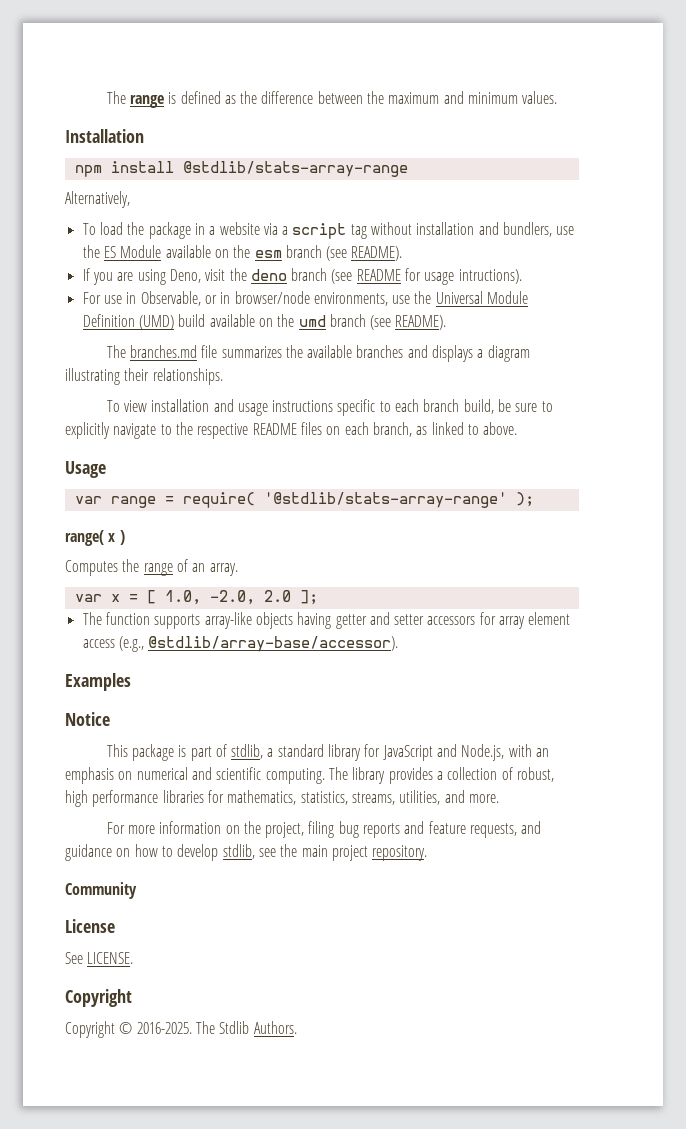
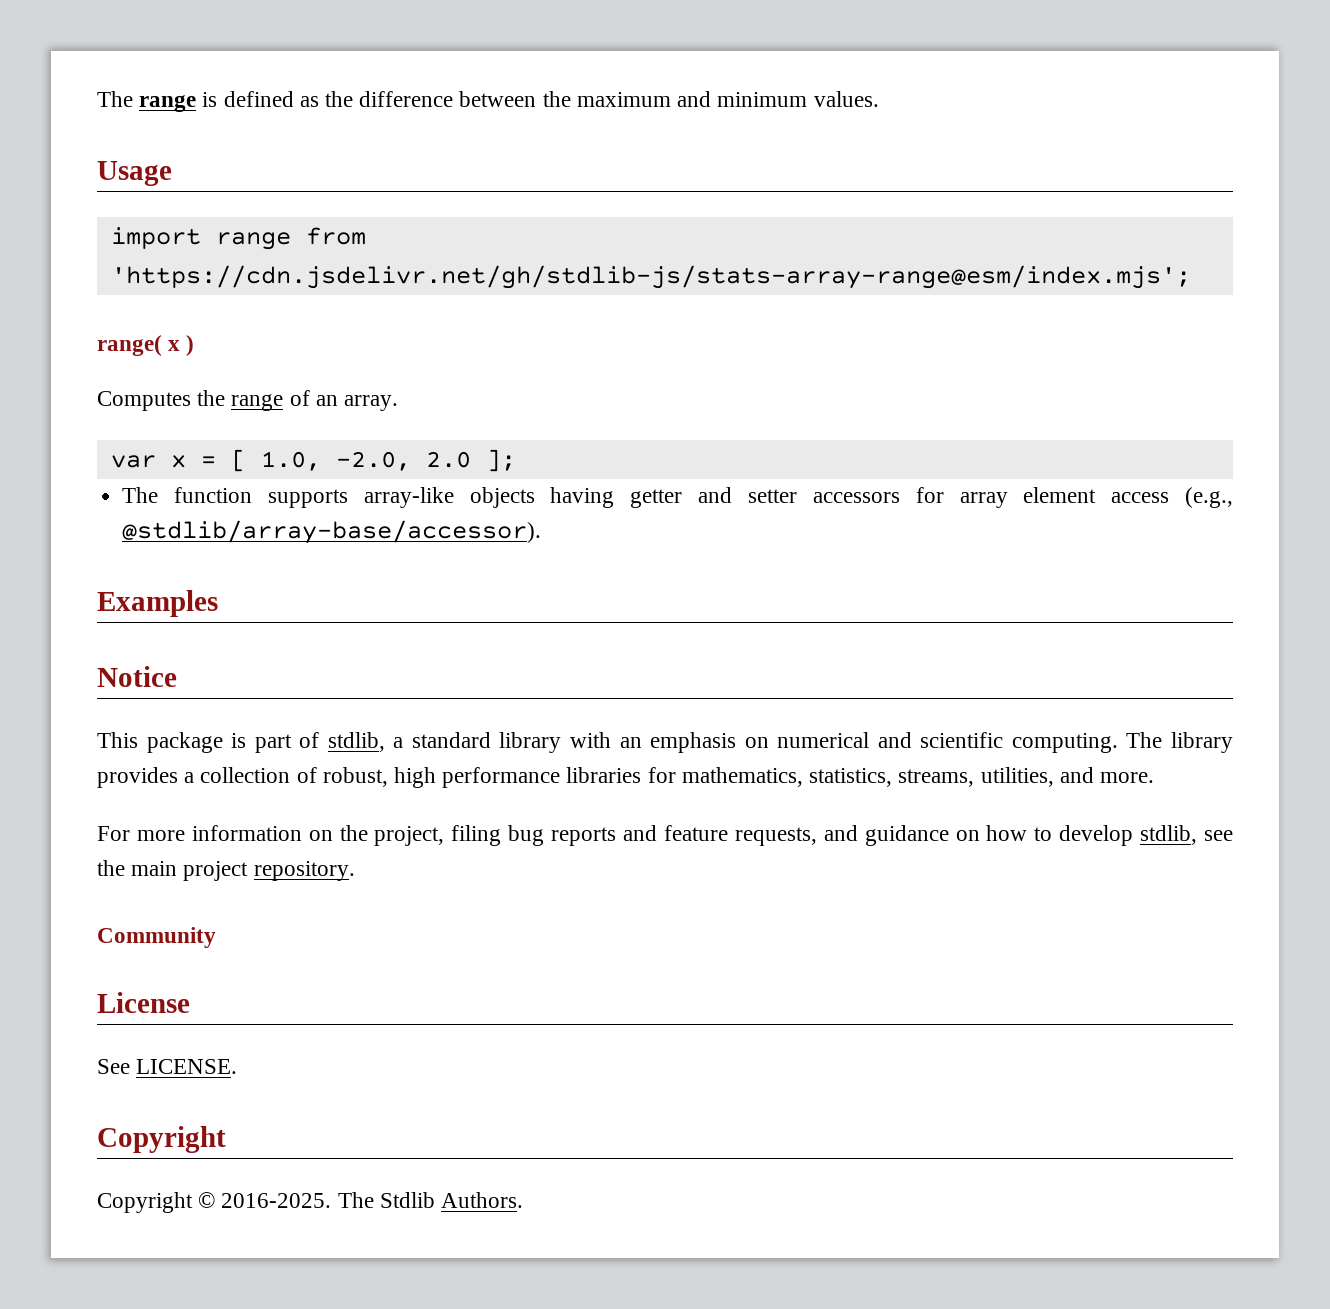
[65,129,144,143] [74,161,408,177] [65,191,130,208] [82,222,575,239] [82,245,403,261] [82,268,522,285] [82,291,529,306] [82,314,447,330] [106,345,530,362] [65,368,223,385] [106,399,553,416] [65,422,518,439] [65,461,106,478] [74,492,534,508] Installation // npm install @stdlib/stats-array-range // Alternatively, // To load the package in a website via a script tag without installation and bundlers, use the ES Module available on the esm branch (see README). // If you are using Deno, visit the deno branch (see README for usage intructions). // For use in Observable, or in browser/node environments, use the Universal Module Definition (UMD) build available on the umd branch (see README). // The branches.md file summarizes the available branches and displays a diagram illustrating their relationships. // To view installation and usage instructions specific to each branch build, be sure to explicitly navigate to the respective README files on each branch, as linked to above. // Usage // var range = require( '@stdlib/stats-array-range' ); -> [97,161,172,186] [110,227,366,250] [110,265,1191,289] Usage // import range from 'https://cdn.jsdelivr.net/gh/stdlib-js/stats-array-range@esm/index.mjs';
[364,744,505,761] for JavaScript and Node.js, -> (562, 742) none

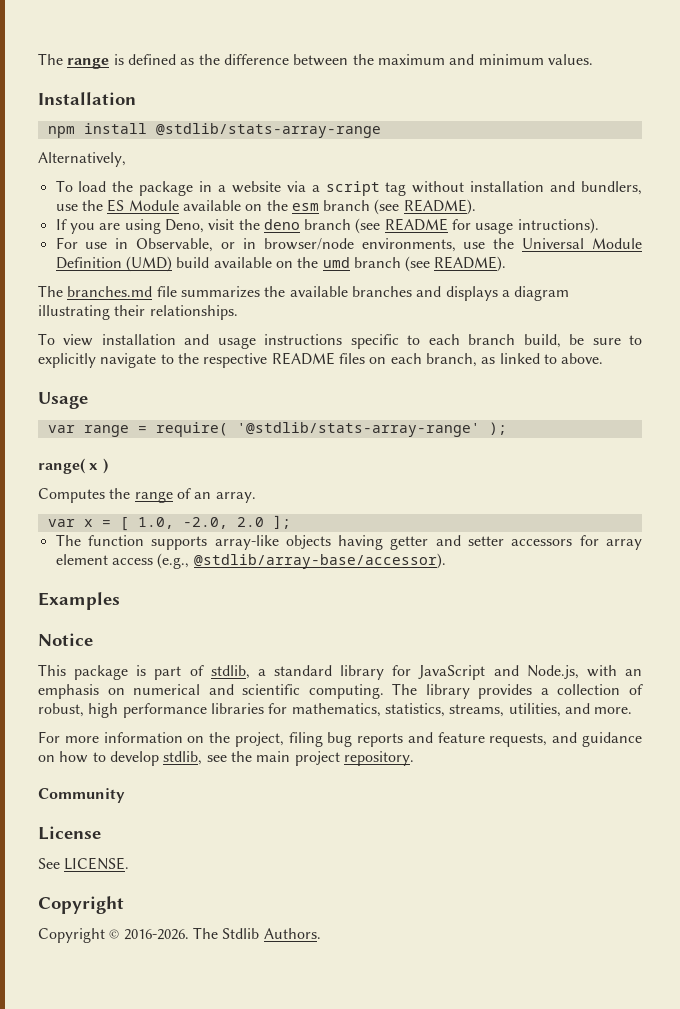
[97,161,172,186] [110,227,366,250] [110,265,1191,289] Usage // import range from 'https://cdn.jsdelivr.net/gh/stdlib-js/stats-array-range@esm/index.mjs'; -> [38,92,136,105] [47,123,381,138] [38,152,126,167] [55,180,642,196] [55,199,476,215] [55,218,599,234] [55,237,643,252] [55,256,507,272] [38,285,570,301] [38,305,238,320] [38,333,642,349] [38,352,604,368] [38,392,88,409] [47,422,507,437] Installation // npm install @stdlib/stats-array-range // Alternatively, // To load the package in a website via a script tag without installation and bundlers, use the ES Module available on the esm branch (see README). // If you are using Deno, visit the deno branch (see README for usage intructions). // For use in Observable, or in browser/node environments, use the Universal Module Definition (UMD) build available on the umd branch (see README). // The branches.md file summarizes the available branches and displays a diagram illustrating their relationships. // To view installation and usage instructions specific to each branch build, be sure to explicitly navigate to the respective README files on each branch, as linked to above. // Usage // var range = require( '@stdlib/stats-array-range' );
(562, 742) none -> [392,665,579,680] for JavaScript and Node.js,
[221,1193,332,1208] 2016-2025. -> [123,929,189,940] 2016-2026.

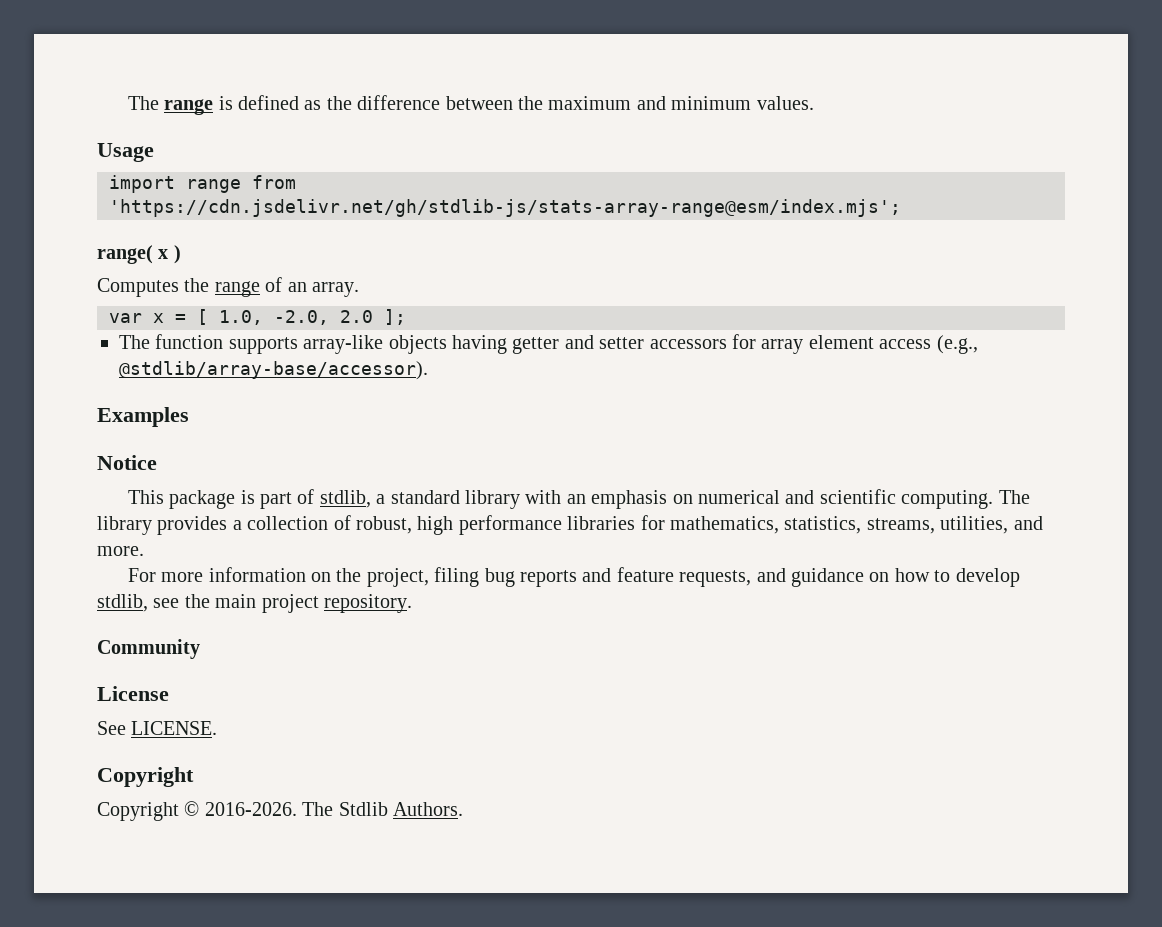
[38,92,136,105] [47,123,381,138] [38,152,126,167] [55,180,642,196] [55,199,476,215] [55,218,599,234] [55,237,643,252] [55,256,507,272] [38,285,570,301] [38,305,238,320] [38,333,642,349] [38,352,604,368] [38,392,88,409] [47,422,507,437] Installation // npm install @stdlib/stats-array-range // Alternatively, // To load the package in a website via a script tag without installation and bundlers, use the ES Module available on the esm branch (see README). // If you are using Deno, visit the deno branch (see README for usage intructions). // For use in Observable, or in browser/node environments, use the Universal Module Definition (UMD) build available on the umd branch (see README). // The branches.md file summarizes the available branches and displays a diagram illustrating their relationships. // To view installation and usage instructions specific to each branch build, be sure to explicitly navigate to the respective README files on each branch, as linked to above. // Usage // var range = require( '@stdlib/stats-array-range' ); -> [97,143,154,162] [109,175,296,193] [109,199,901,217] Usage // import range from 'https://cdn.jsdelivr.net/gh/stdlib-js/stats-array-range@esm/index.mjs';
[392,665,579,680] for JavaScript and Node.js, -> (521, 499) none

